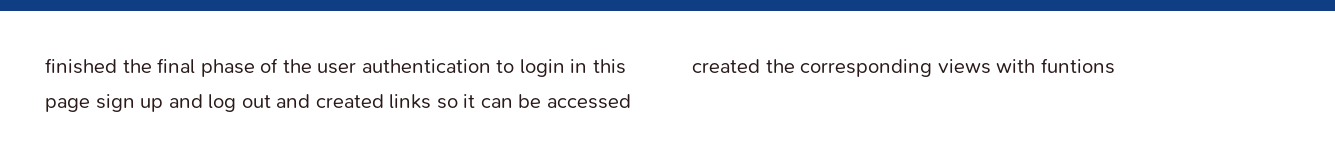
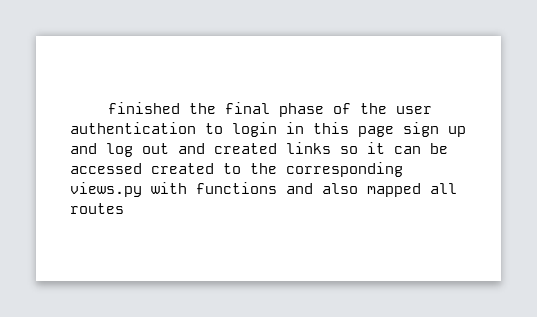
(760, 66) none -> [223,163,241,174] to
[937,58,1115,74] views with funtions -> [70,182,457,197] [70,203,124,214] views.py with functions and also mapped all routes

